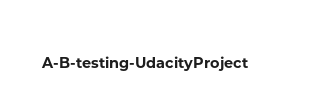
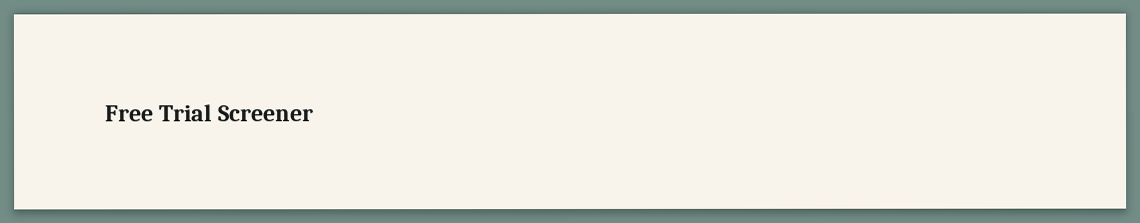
[41,56,249,71] A-B-testing-UdacityProject -> [104,104,314,122] Free Trial Screener

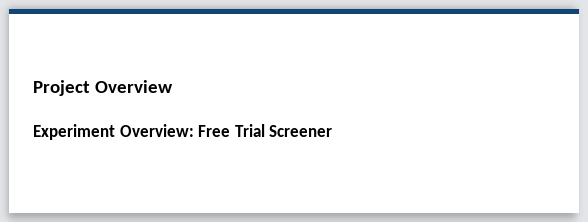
(104, 113) none -> [33,80,173,96] [33,124,194,140] Project Overview // Experiment Overview:

